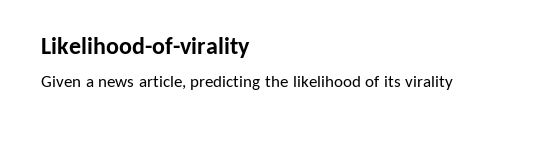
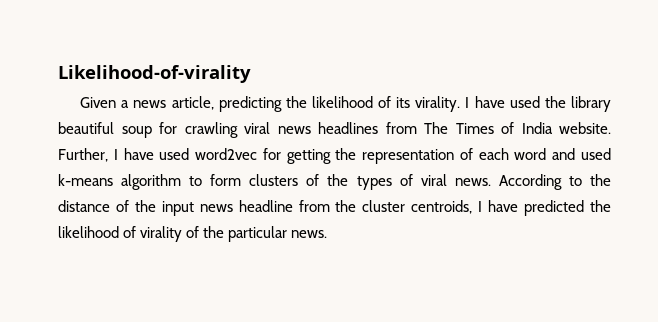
[405,76,454,90] virality -> [415,96,612,112] [58,122,611,138] [58,148,611,164] [58,174,612,190] [58,200,611,216] [58,226,328,242] virality. I have used the library beautiful soup for crawling viral news headlines from The Times of India website. Further, I have used word2vec for getting the representation of each word and used k-means algorithm to form clusters of the types of viral news. According to the distance of the input news headline from the cluster centroids, I have predicted the likelihood of virality of the particular news.

